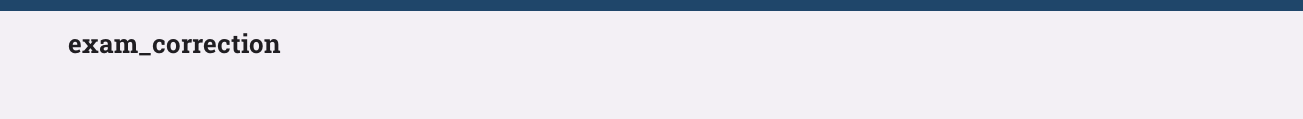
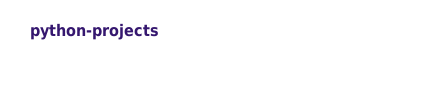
[68,33,281,56] exam_correction -> [30,23,159,40] python-projects

